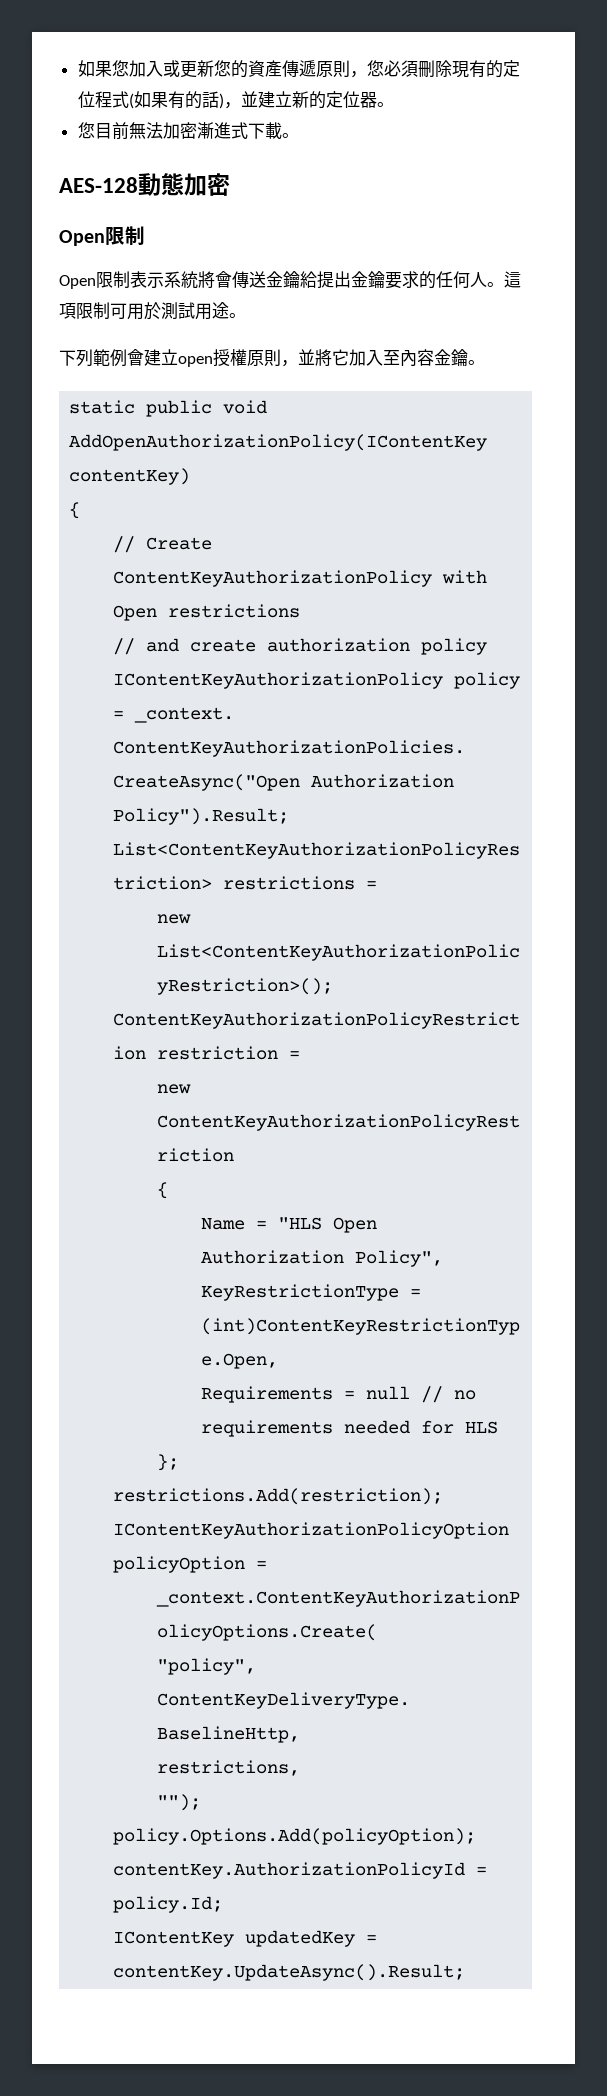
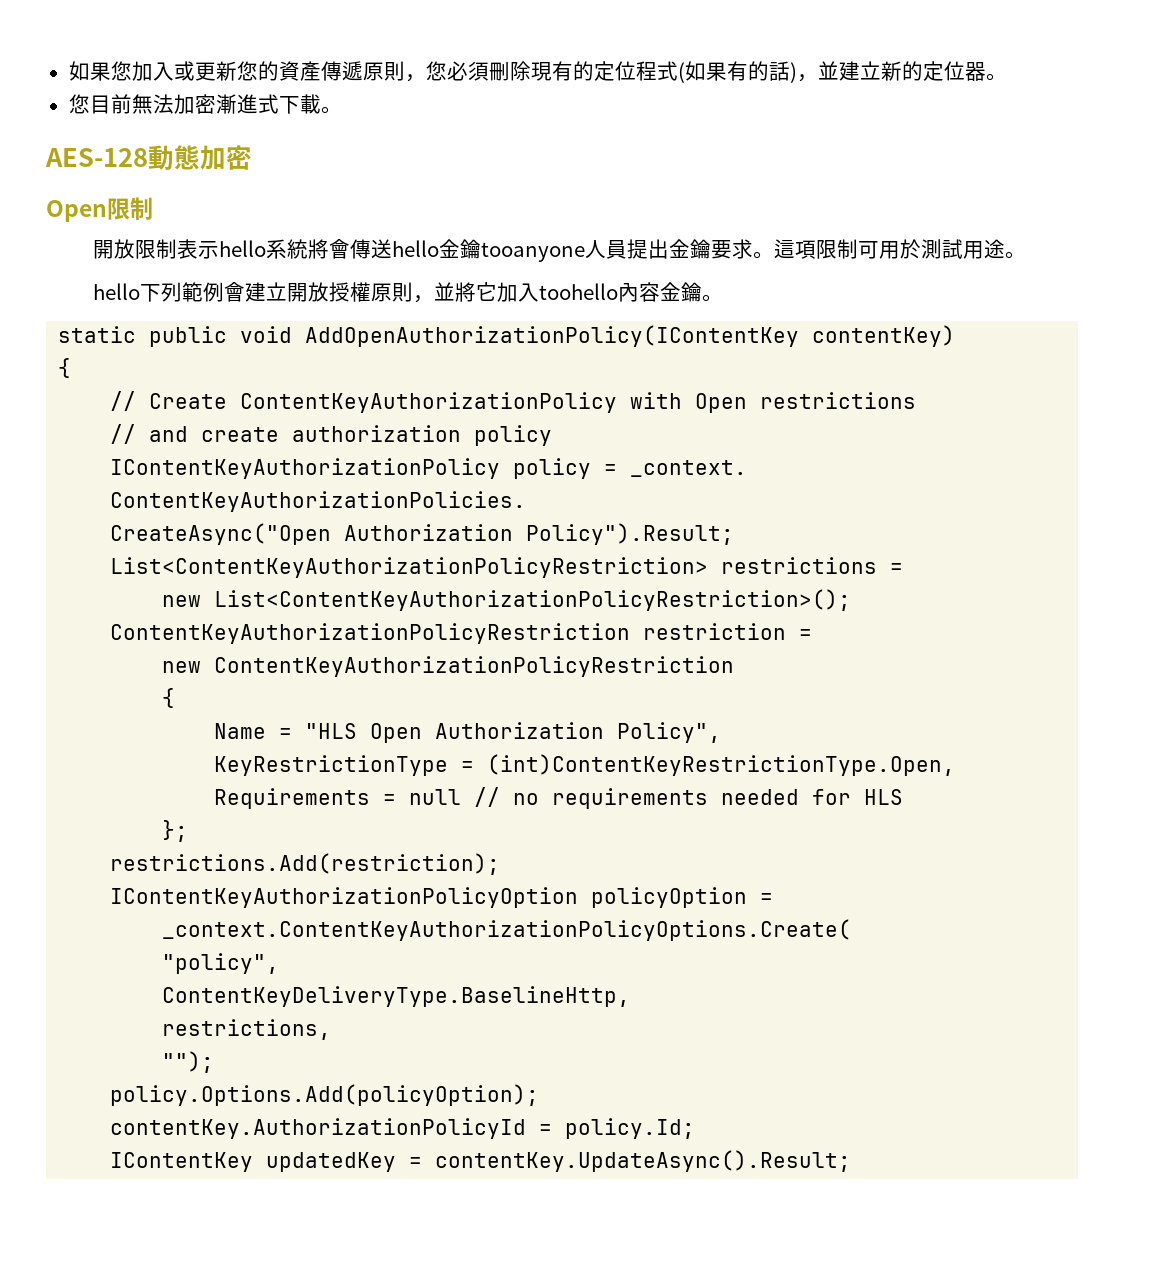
[59,275,96,289] Open -> [93,239,136,259] 開放
(164, 280) none -> [219,240,267,257] hello
[266,271,317,289] 金鑰給 -> [392,239,628,262] hello金鑰tooanyone人員
[419,271,487,289] 的任何人 -> (754, 249) none
(246, 315) none -> [93,283,141,300] hello
[178,356,213,367] open -> [287,282,330,302] 開放
[383,350,400,365] 至 -> [539,283,619,300] toohello

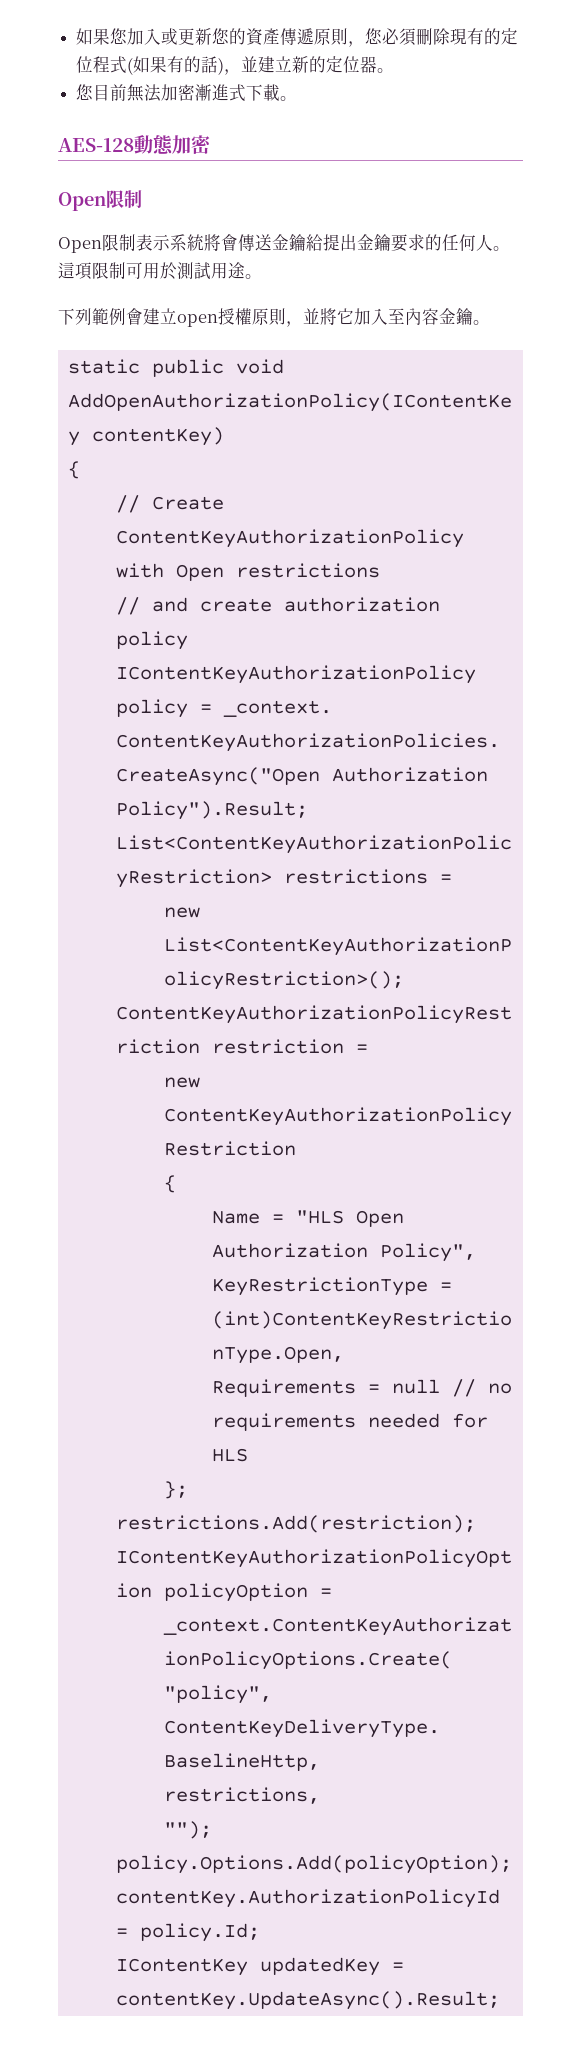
[93,239,136,259] 開放 -> [58,237,102,253] Open
[219,240,267,257] hello -> (170, 242) none
[392,239,628,262] hello金鑰tooanyone人員 -> [272,234,323,251] 金鑰給
(754, 249) none -> [425,234,493,251] 的任何人
[93,283,141,300] hello -> (262, 276) none
[287,282,330,302] 開放 -> [177,314,218,327] open
[539,283,619,300] toohello -> [388,308,405,324] 至

